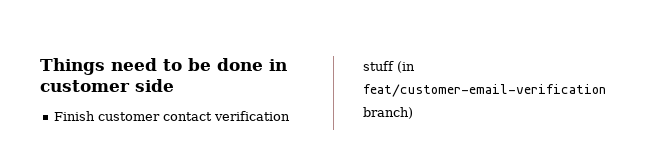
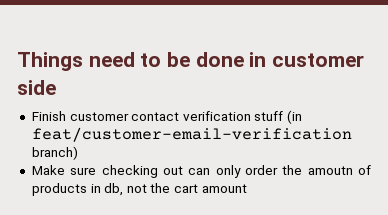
(414, 113) none -> [31,165,371,178] [31,183,247,196] // Make sure checking out can only order the amoutn of products in db, not the cart amount

